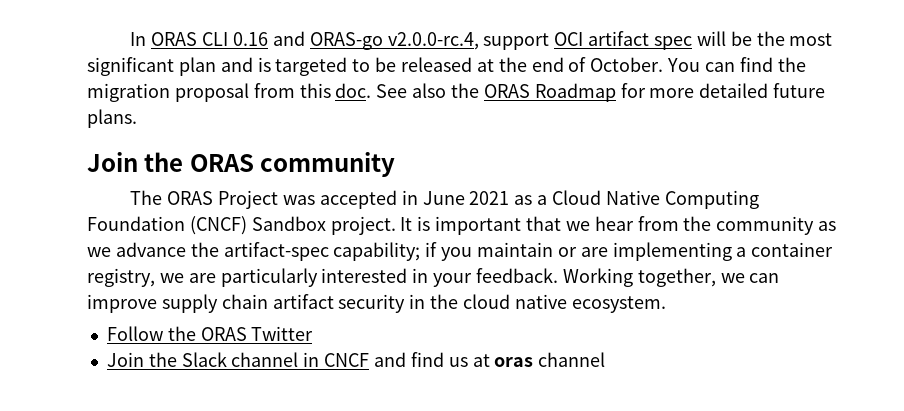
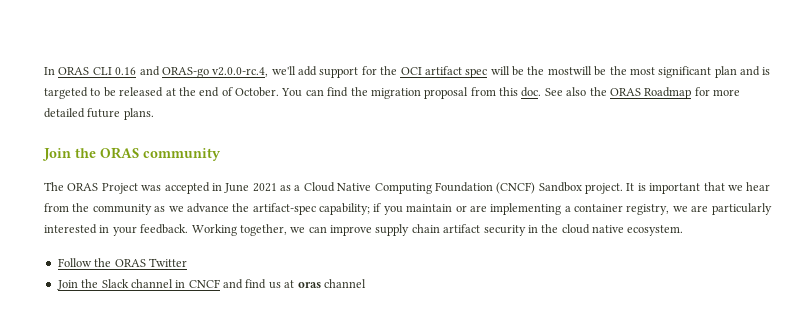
[483,33,550,50] support -> [271,66,398,78] we'll add support for the
(785, 38) none -> [547,66,627,76] mostwill be the

